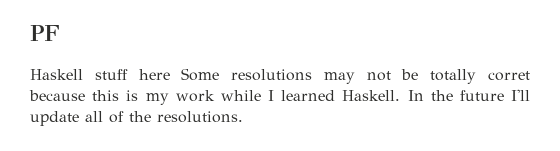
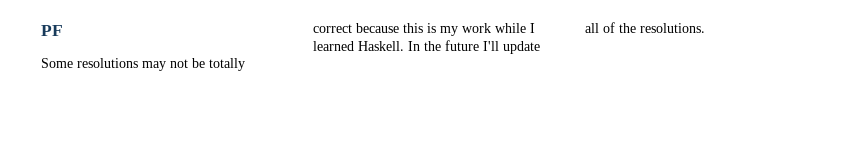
[30,69,170,80] Haskell stuff here -> (63, 30) none
[487,71,530,81] corret -> [313,24,352,33] correct

